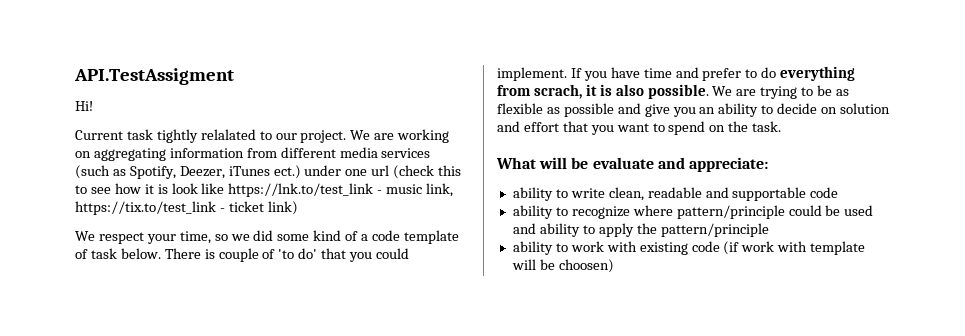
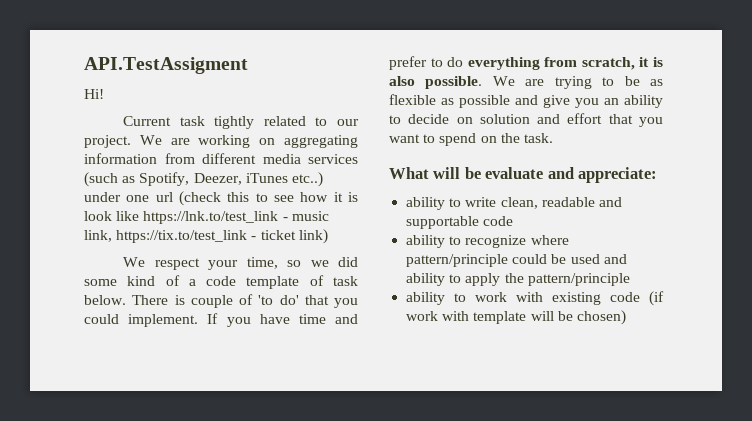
[200,129,256,140] relalated -> [263,116,306,126] related
[273,165,301,179] ect.) -> [291,172,323,187] etc..)
[533,84,582,99] scrach, -> [581,57,635,70] scratch,
[558,259,614,273] choosen) -> [576,310,626,325] chosen)

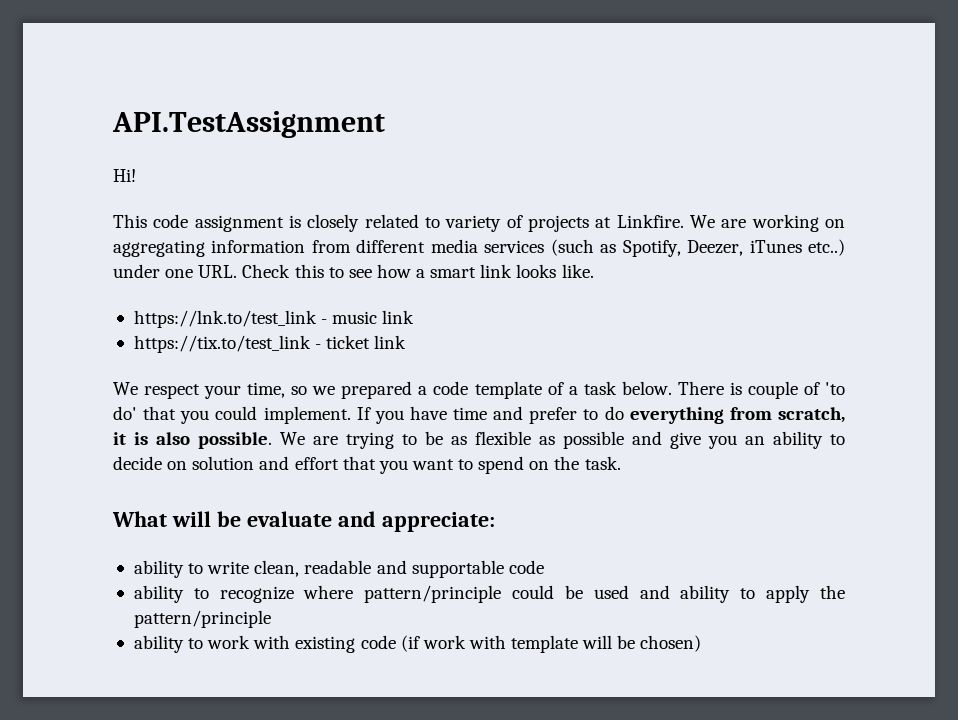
[84,57,248,74] API.TestAssigment -> [112,111,385,138] API.TestAssignment
[123,116,359,129] [84,135,131,148] Current task tightly related to our project. -> [113,214,684,232] This code assignment is closely related to variety of projects at Linkfire.
[155,191,221,206] url (check -> [198,264,291,278] URL. Check
[333,192,359,202] [84,211,140,221] it is look like -> [416,264,594,278] a smart link looks like. //
[84,230,112,242] link, -> [382,310,415,324] link //
[298,229,328,244] link) -> [374,335,407,349] link
[338,257,358,267] [84,275,180,286] did some kind of -> [341,381,413,399] prepared
(324, 280) none -> [568,386,578,395] a

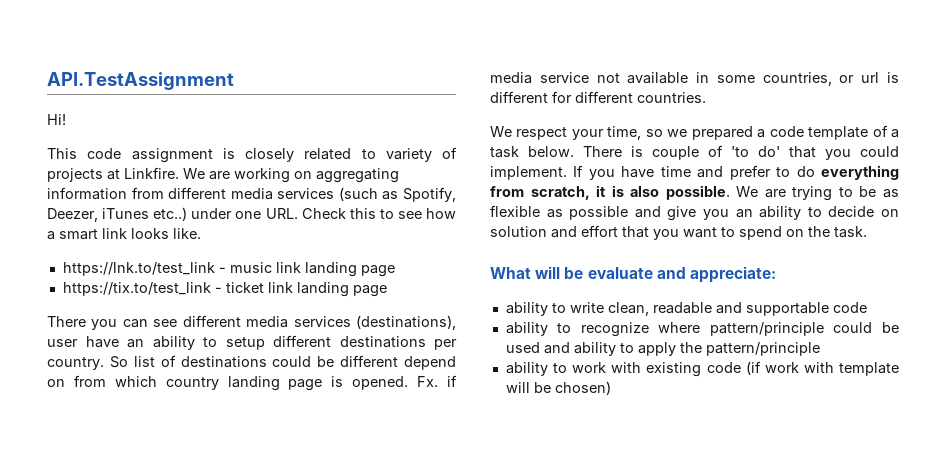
(415, 317) none -> [304,262,395,277] landing page
(407, 342) none -> [296,282,387,297] [47,315,456,330] [47,335,457,350] [47,355,456,370] [47,375,458,391] [490,72,899,86] [490,91,706,103] landing page // There you can see different media services (destinations), user have an ability to setup different destinations per country. So list of destinations could be different depend on from which country landing page is opened. Fx. if media service not available in some countries, or url is different for different countries.

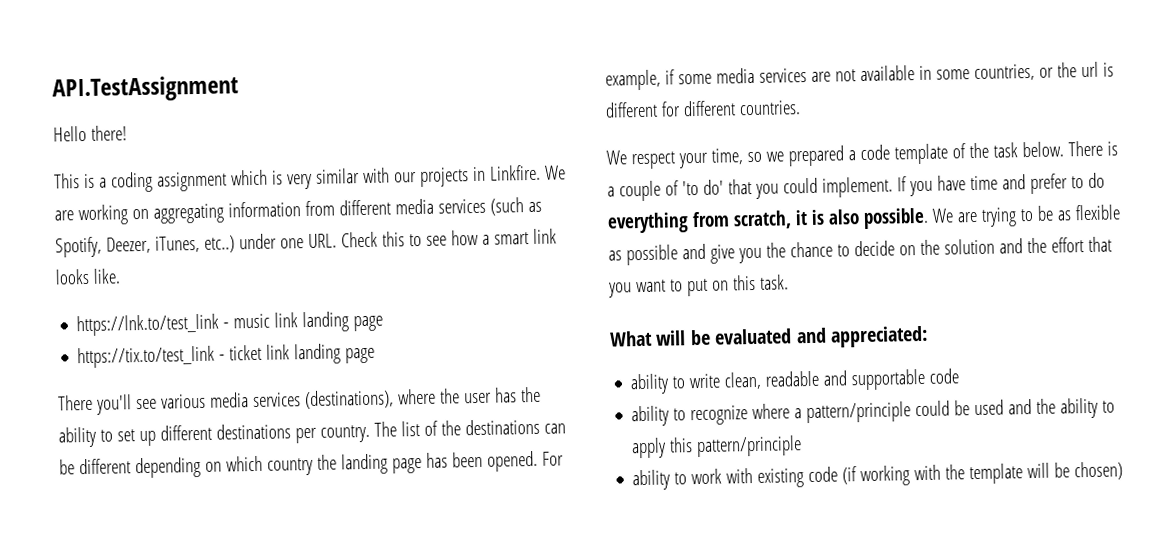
[47,114,66,125] Hi! -> [53,125,127,142] Hello there!
[87,147,457,163] [47,168,120,182] code assignment is closely related to variety of projects at -> [83,166,486,193] is a coding assignment which is very similar with our projects in
[102,208,150,219] iTunes -> [154,235,200,253] iTunes,
[91,315,456,330] [47,336,265,350] you can see different media services (destinations), user have an ability to setup -> [95,386,541,415] [58,426,156,448] you'll see various media services (destinations), where the user has the ability to set up
[109,356,128,368] So -> [373,421,397,437] The
[180,355,456,370] [47,375,106,387] destinations could be different depend on from -> [440,418,566,436] [59,456,222,479] the destinations can be different depending on
[227,375,458,391] [490,72,589,84] landing page is opened. Fx. if media service -> [316,450,564,475] [605,67,831,91] the landing page has been opened. For example, if some media services are
(855, 79) none -> [1056,62,1077,78] the
[891,129,899,138] a -> [968,142,989,159] the
(643, 151) none -> [607,186,615,197] a
[735,206,802,220] an ability -> [765,241,833,258] the chance
(899, 213) none -> [919,239,940,256] the
(577, 232) none -> [1026,237,1047,254] the
[739,226,830,240] spend on the -> [686,274,756,297] put on this
[587,266,776,283] evaluate and appreciate: -> [714,325,928,348] evaluated and appreciated:
(701, 327) none -> [794,408,803,419] a
(570, 348) none -> [1036,398,1057,414] the
[679,342,702,353] the -> [669,437,694,453] this
[764,362,834,373] work with -> [860,464,966,487] working with the

